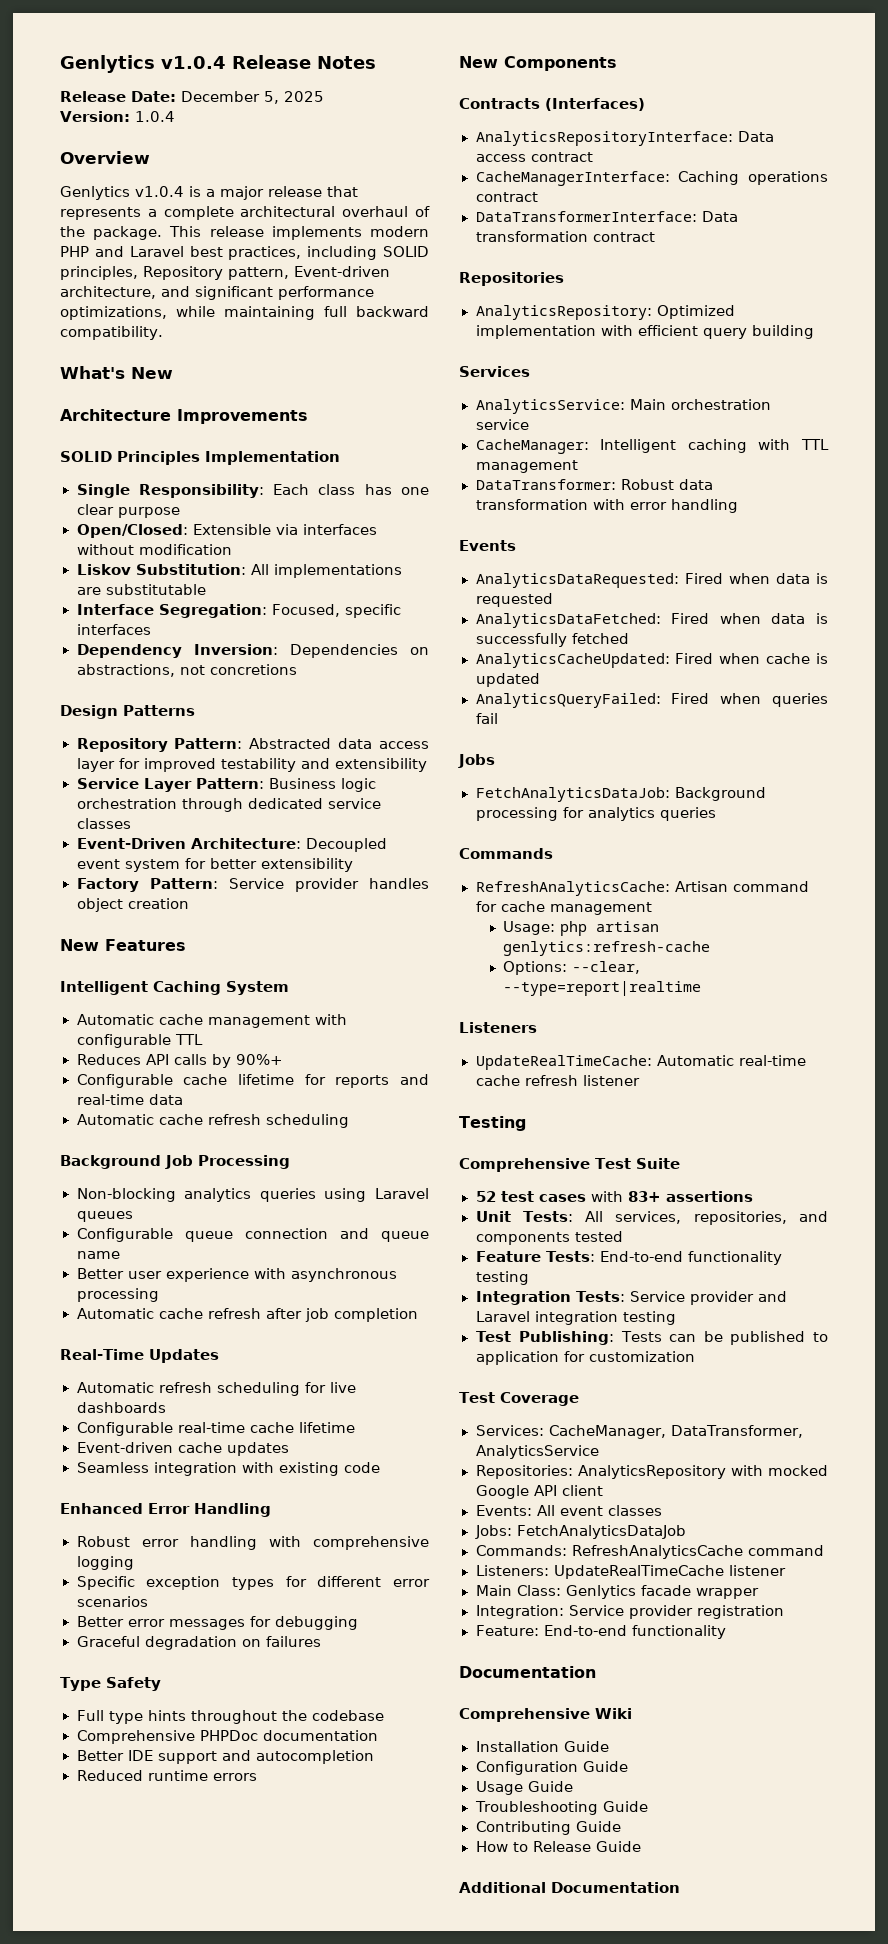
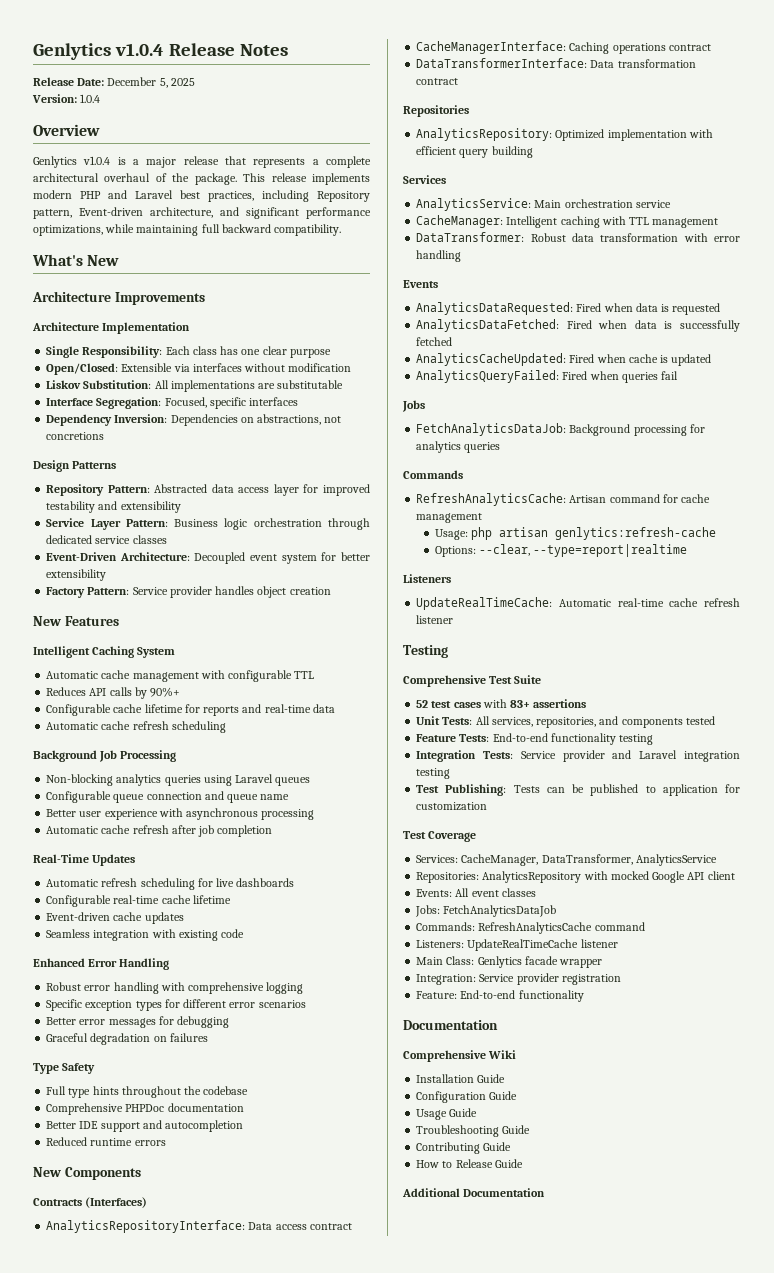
[383,246,429,257] [60,266,138,280] SOLID principles, -> (309, 196) none
[60,451,200,465] SOLID Principles -> [32,322,99,331] Architecture

